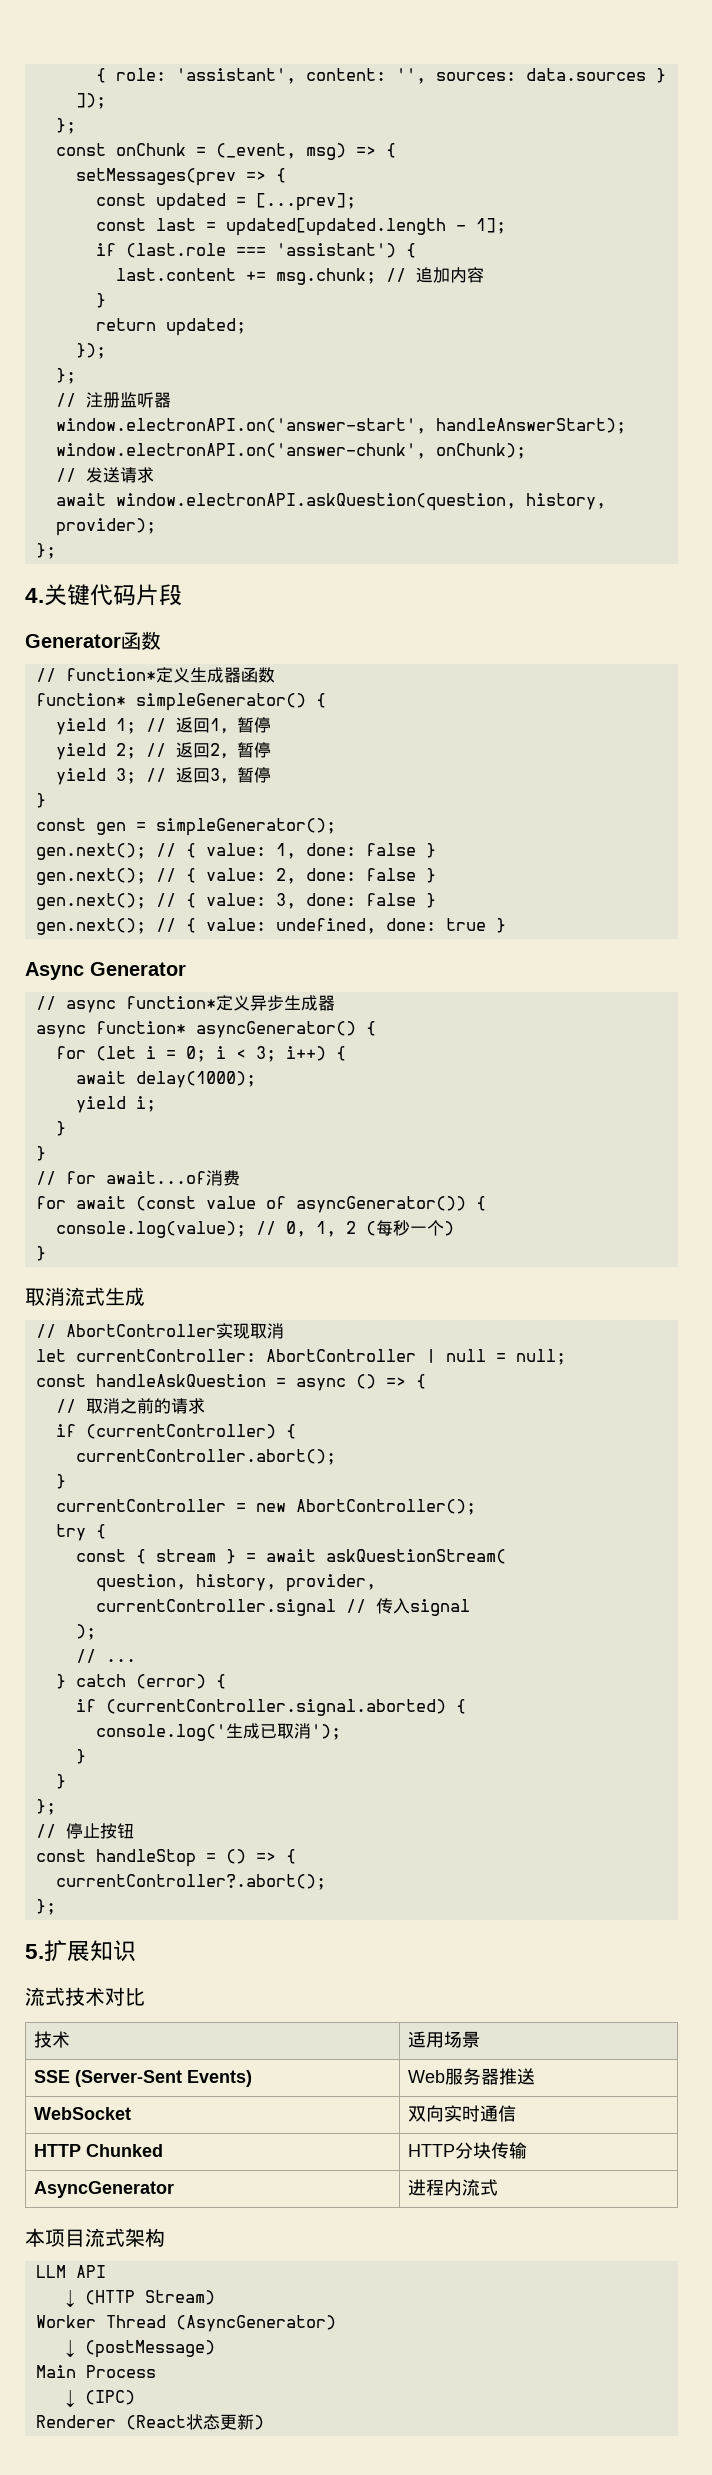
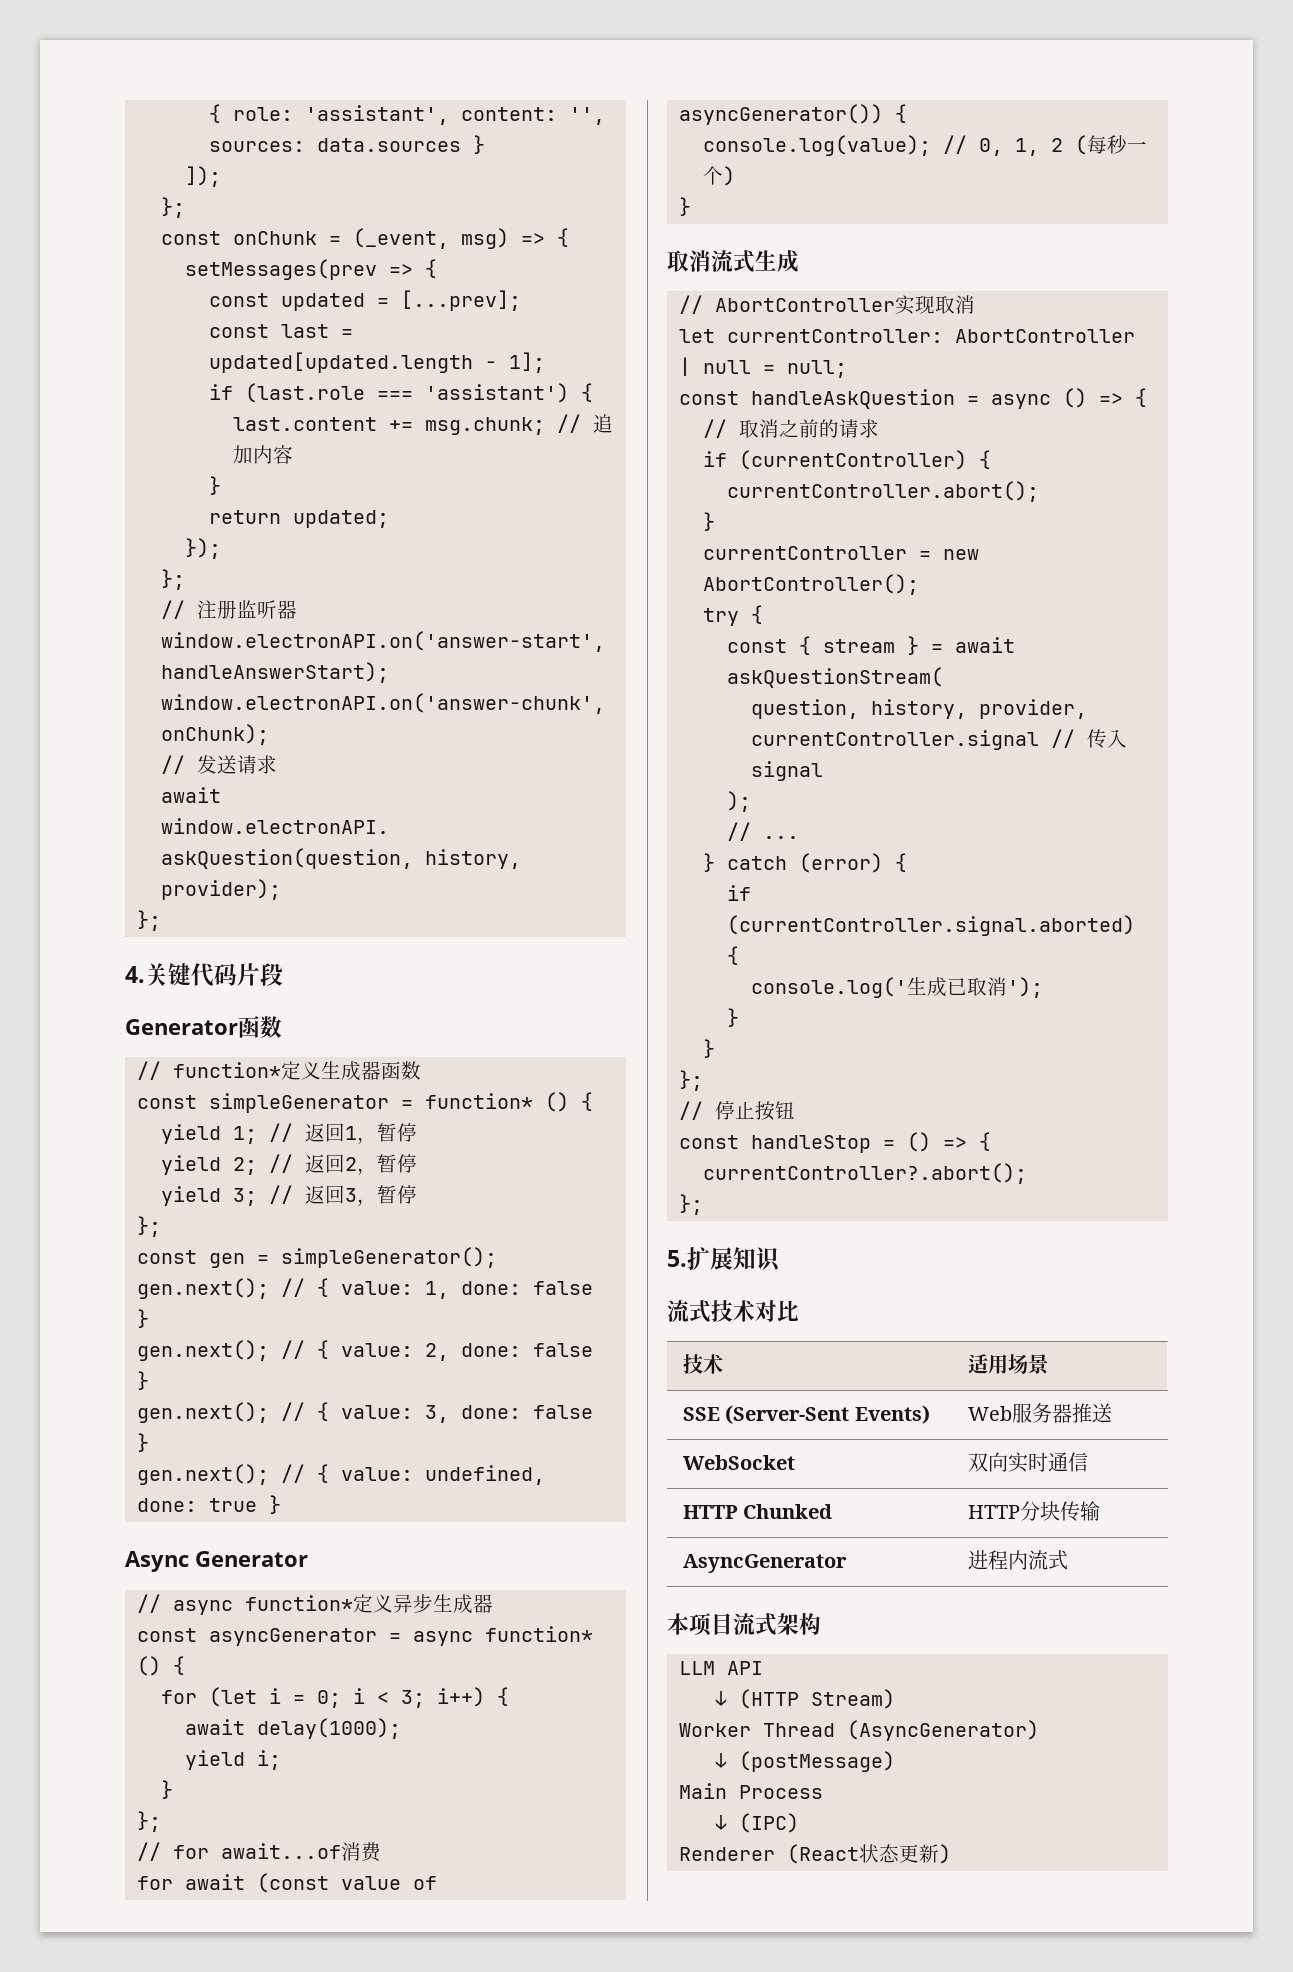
[35,693,306,711] function* simpleGenerator() -> [137,1092,569,1113] const simpleGenerator = function* ()
[35,793,46,808] } -> [137,1216,161,1237] };
[35,1021,356,1038] async function* asyncGenerator() -> [137,1626,593,1646] [137,1656,161,1676] const asyncGenerator = async function* ()
[35,1146,46,1161] } -> [137,1811,161,1832] };

